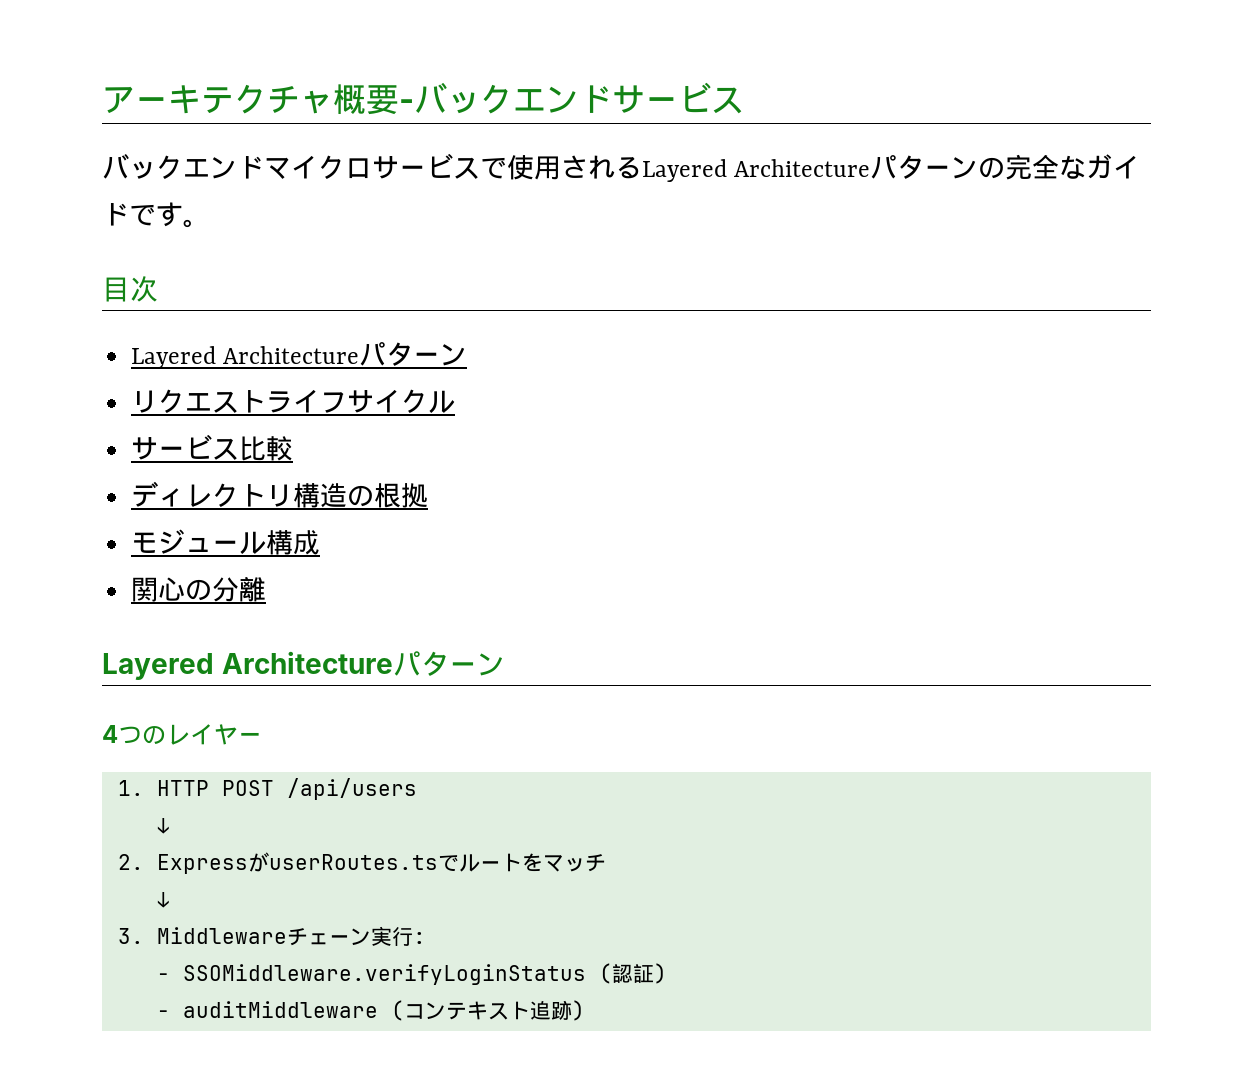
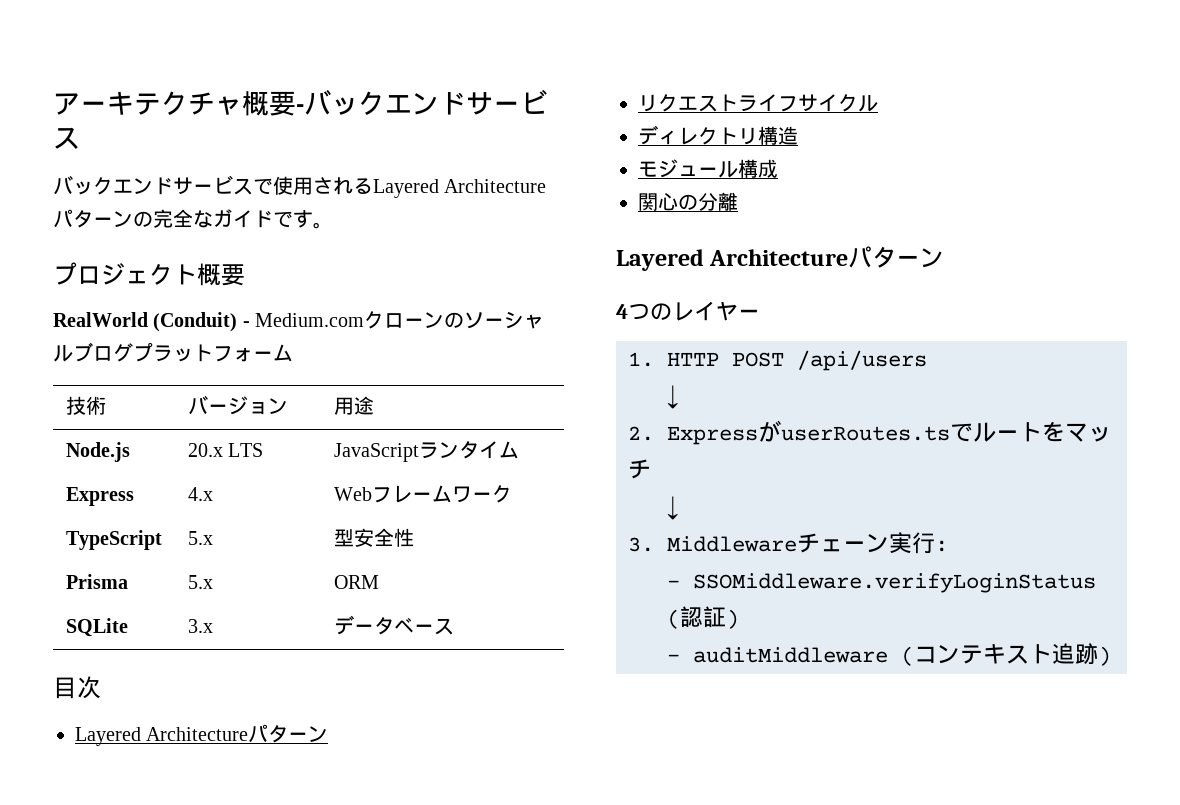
[264,155,372,179] マイクロ -> (173, 186) none
(210, 223) none -> [53,262,245,286] [53,311,545,332] [53,342,293,362] [65,396,106,415] [187,395,288,415] [333,396,374,415] [65,442,130,462] [187,443,264,457] [333,441,519,462] [65,487,134,506] [187,487,213,501] [333,485,512,503] [65,530,162,550] [187,531,213,545] [333,528,414,547] [65,574,128,589] [187,575,213,589] [333,575,379,589] [65,618,128,637] [187,619,213,633] [333,615,454,635] // プロジェクト概要 // RealWorld (Conduit) - Medium.comクローンのソーシャルブログプラットフォーム // 技術 | バージョン | 用途 // Node.js | 20.x LTS | JavaScriptランタイム // Express | 4.x | Webフレームワーク // TypeScript | 5.x | 型安全性 // Prisma | 5.x | ORM // SQLite | 3.x | データベース
[131,434,294,461] // サービス比較 -> (878, 103) none
[347,483,429,508] の根拠 -> (798, 135) none

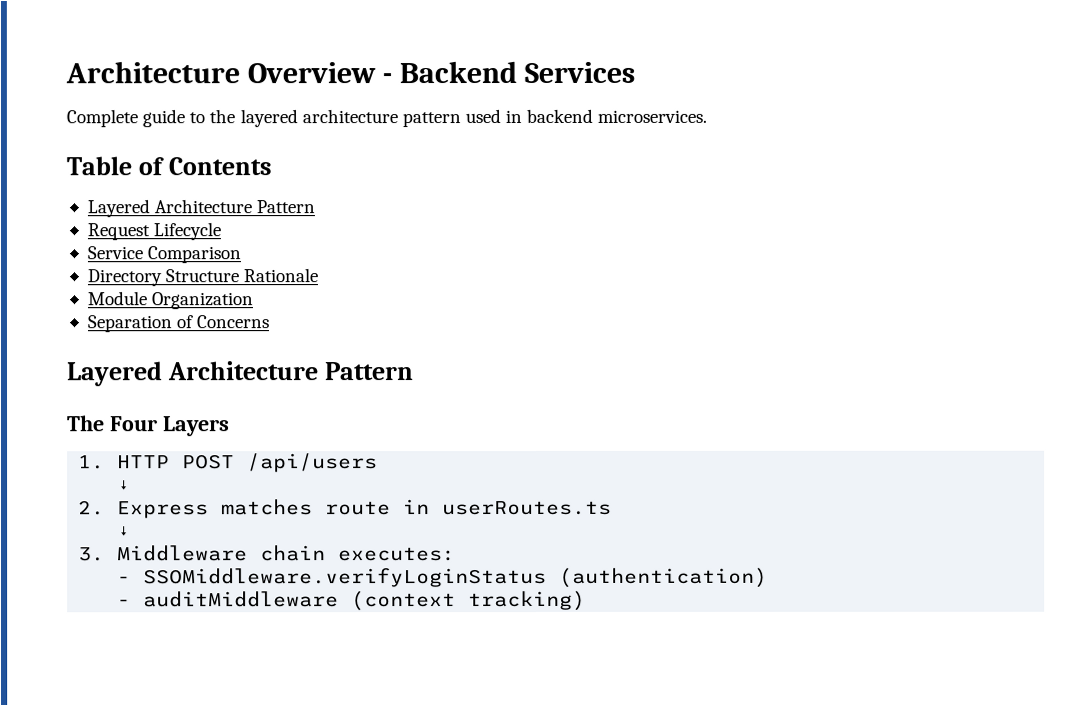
[53,89,547,116] [53,127,80,149] [53,175,547,198] [53,209,333,229] [53,262,245,286] [53,311,545,332] [53,342,293,362] [65,396,106,415] [187,395,288,415] [333,396,374,415] [65,442,130,462] [187,443,264,457] [333,441,519,462] [65,487,134,506] [187,487,213,501] [333,485,512,503] [65,530,162,550] [187,531,213,545] [333,528,414,547] [65,574,128,589] [187,575,213,589] [333,575,379,589] [65,618,128,637] [187,619,213,633] [333,615,454,635] [53,676,101,699] [75,724,329,746] [638,94,878,112] [638,125,798,145] [638,159,778,178] [638,192,738,211] [616,246,945,271] [616,301,760,321] アーキテクチャ概要-バックエンドサービス // バックエンドサービスで使用されるLayered Architectureパターンの完全なガイドです。 // プロジェクト概要 // RealWorld (Conduit) - Medium.comクローンのソーシャルブログプラットフォーム // 技術 | バージョン | 用途 // Node.js | 20.x LTS | JavaScriptランタイム // Express | 4.x | Webフレームワーク // TypeScript | 5.x | 型安全性 // Prisma | 5.x | ORM // SQLite | 3.x | データベース // 目次 // Layered Architectureパターン // リクエストライフサイクル // ディレクトリ構造 // モジュール構成 // 関心の分離 // Layered Architectureパターン // 4つのレイヤー -> [65,61,635,84] [66,108,708,128] [66,156,272,176] [86,199,316,218] [86,222,222,241] [86,246,242,264] [86,268,319,287] [86,291,254,310] [86,315,270,333] [67,361,414,387] [67,415,230,437] Architecture Overview - Backend Services // Complete guide to the layered architecture pattern used in backend microservices. // Table of Contents // Layered Architecture Pattern // Request Lifecycle // Service Comparison // Directory Structure Rationale // Module Organization // Separation of Concerns // Layered Architecture Pattern // The Four Layers
[758,420,1111,442] [628,459,651,479] がuserRoutes.tsでルートをマッチ -> [221,499,613,516] matches route in userRoutes.ts
[797,532,948,554] チェーン実行: -> [260,545,457,562] chain executes:
[667,606,739,629] (認証) -> [559,567,769,588] (authentication)
[901,643,1111,666] (コンテキスト追跡) -> [351,590,587,612] (context tracking)

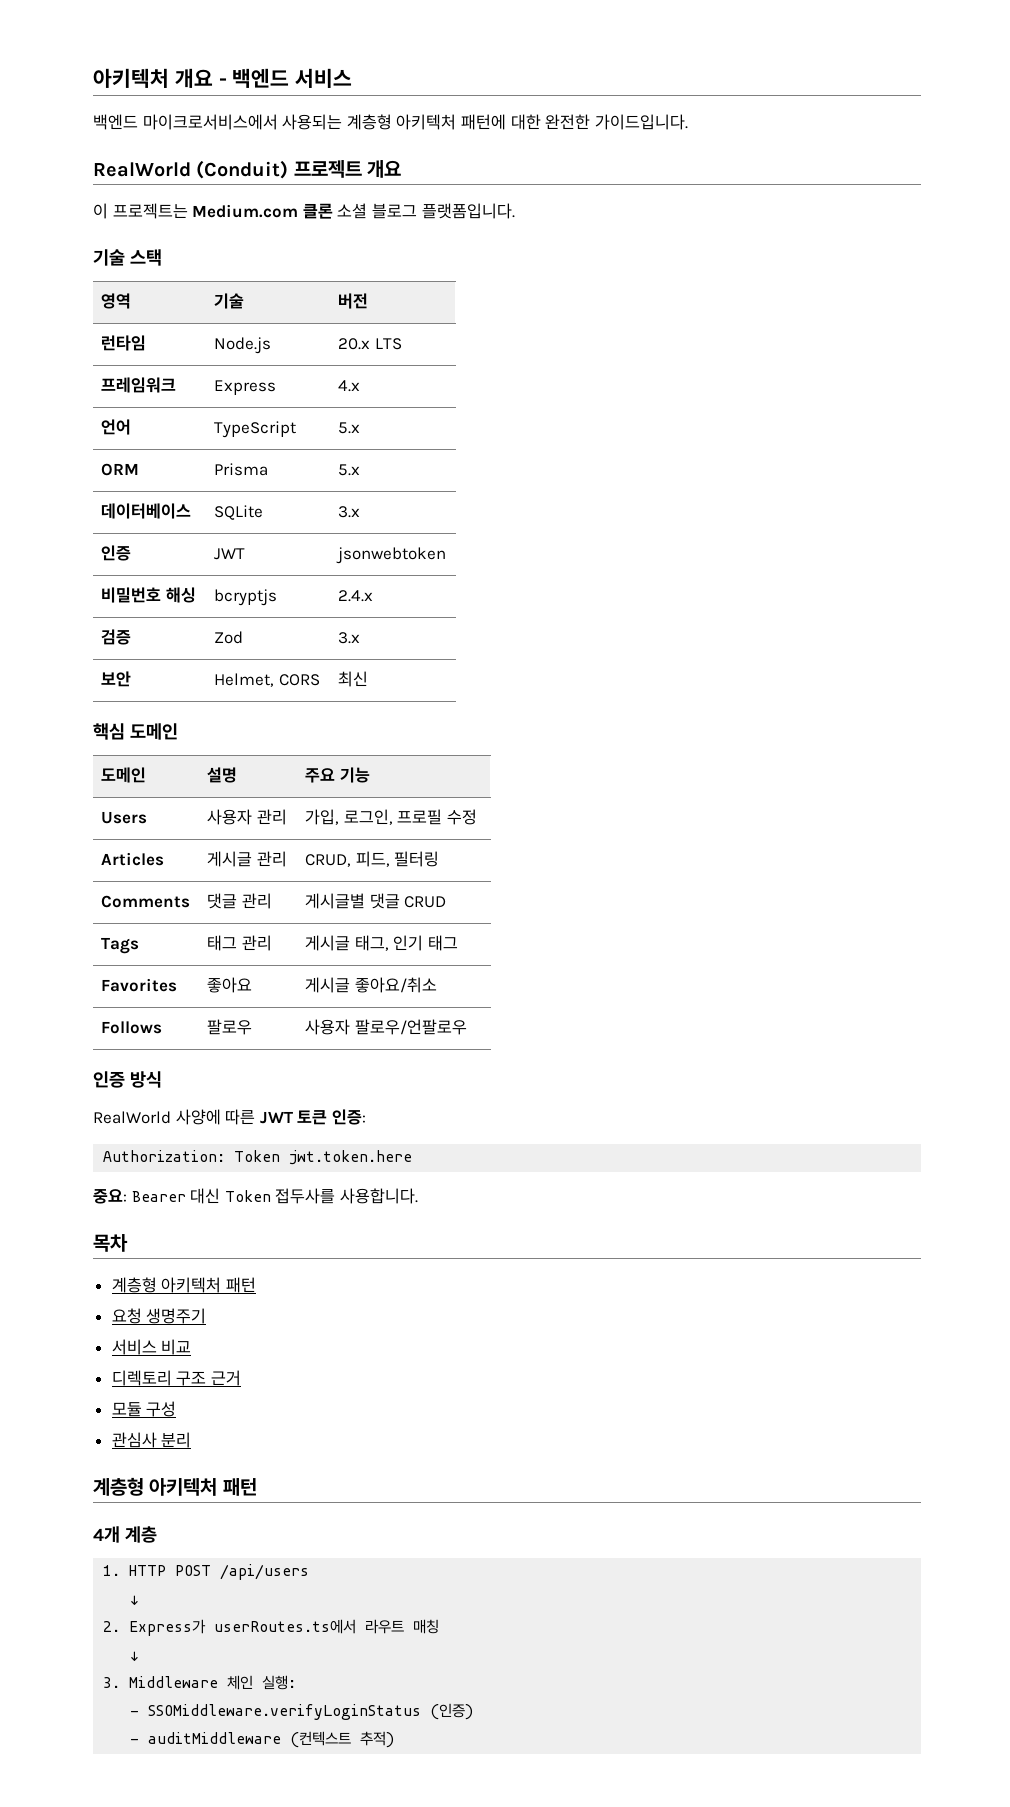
[65,61,635,84] [66,108,708,128] [66,156,272,176] [86,199,316,218] [86,222,222,241] [86,246,242,264] [86,268,319,287] [86,291,254,310] [86,315,270,333] [67,361,414,387] [67,415,230,437] Architecture Overview - Backend Services // Complete guide to the layered architecture pattern used in backend microservices. // Table of Contents // Layered Architecture Pattern // Request Lifecycle // Service Comparison // Directory Structure Rationale // Module Organization // Separation of Concerns // Layered Architecture Pattern // The Four Layers -> [93,68,353,88] [93,114,688,130] [93,160,402,179] [93,203,515,219] [93,249,162,266] [101,293,132,309] [214,293,245,309] [338,293,369,309] [101,335,147,351] [214,337,272,354] [338,338,402,350] [101,377,177,393] [214,380,277,395] [338,380,361,392] [101,419,132,435] [214,421,297,438] [338,422,361,434] [101,463,140,476] [214,463,269,476] [338,464,361,476] [101,503,192,519] [214,505,264,520] [338,506,361,518] [101,545,132,561] [214,548,246,560] [336,547,447,564] [101,587,196,603] [214,589,278,606] [338,590,374,602] [101,629,132,645] [214,631,244,644] [338,632,361,644] [101,671,132,687] [214,673,320,687] [338,671,369,687] [93,723,178,740] [101,767,147,783] [207,767,238,783] [305,767,370,783] [101,811,148,824] [207,809,287,825] [305,809,477,825] [101,852,165,866] [207,851,287,867] [305,851,440,867] [101,895,191,908] [207,893,272,909] [305,893,447,909] [101,937,140,954] [207,935,272,951] [305,935,458,951] [101,978,178,992] [207,977,253,993] [305,977,437,993] [101,1021,163,1034] [207,1019,253,1035] [305,1019,467,1035] [93,1071,162,1088] [93,1109,366,1125] [103,1150,413,1165] [93,1188,418,1204] [93,1234,128,1252] [111,1277,256,1293] [111,1308,207,1324] [111,1339,192,1355] [111,1370,241,1386] [111,1401,177,1417] [111,1432,192,1448] [93,1477,257,1496] [93,1526,157,1543] 아키텍처 개요 - 백엔드 서비스 // 백엔드 마이크로서비스에서 사용되는 계층형 아키텍처 패턴에 대한 완전한 가이드입니다. // RealWorld (Conduit) 프로젝트 개요 // 이 프로젝트는 Medium.com 클론 소셜 블로그 플랫폼입니다. // 기술 스택 // 영역 | 기술 | 버전 // 런타임 | Node.js | 20.x LTS // 프레임워크 | Express | 4.x // 언어 | TypeScript | 5.x // ORM | Prisma | 5.x // 데이터베이스 | SQLite | 3.x // 인증 | JWT | jsonwebtoken // 비밀번호 해싱 | bcryptjs | 2.4.x // 검증 | Zod | 3.x // 보안 | Helmet, CORS | 최신 // 핵심 도메인 // 도메인 | 설명 | 주요 기능 // Users | 사용자 관리 | 가입, 로그인, 프로필 수정 // Articles | 게시글 관리 | CRUD, 피드, 필터링 // Comments | 댓글 관리 | 게시글별 댓글 CRUD // Tags | 태그 관리 | 게시글 태그, 인기 태그 // Favorites | 좋아요 | 게시글 좋아요/취소 // Follows | 팔로우 | 사용자 팔로우/언팔로우 // 인증 방식 // RealWorld 사양에 따른 JWT 토큰 인증: // Authorization: Token jwt.token.here // 중요: Bearer 대신 Token 접두사를 사용합니다. // 목차 // 계층형 아키텍처 패턴 // 요청 생명주기 // 서비스 비교 // 디렉토리 구조 근거 // 모듈 구성 // 관심사 분리 // 계층형 아키텍처 패턴 // 4개 계층
[117,499,613,519] Express matches route in userRoutes.ts -> [129,1619,440,1636] Express가 userRoutes.ts에서 라우트 매칭
[260,545,457,562] chain executes: -> [227,1675,297,1690] 체인 실행:
[559,567,769,588] (authentication) -> [430,1703,474,1720] (인증)
[351,590,587,612] (context tracking) -> [290,1731,395,1748] (컨텍스트 추적)

